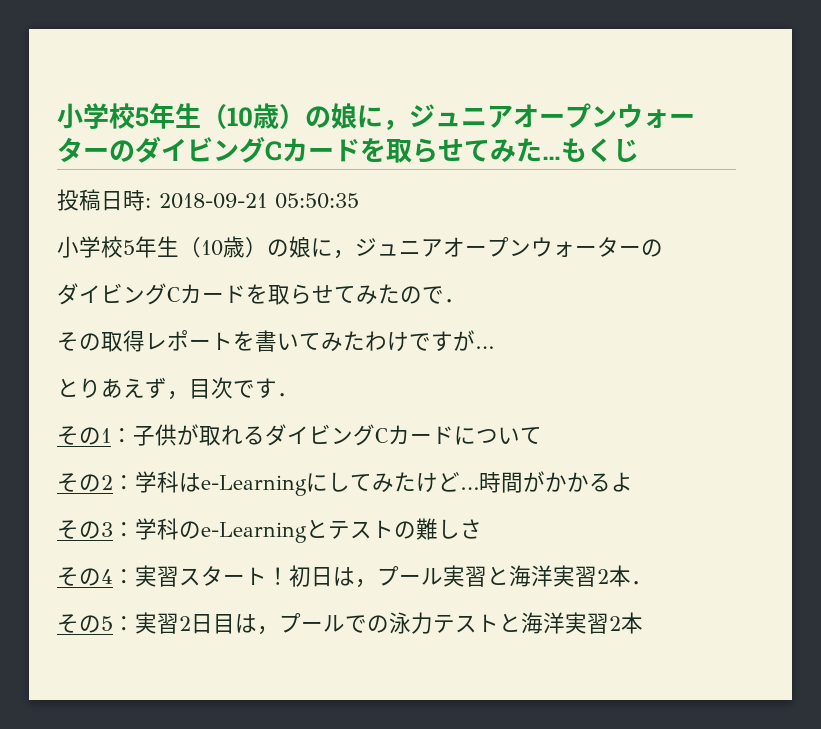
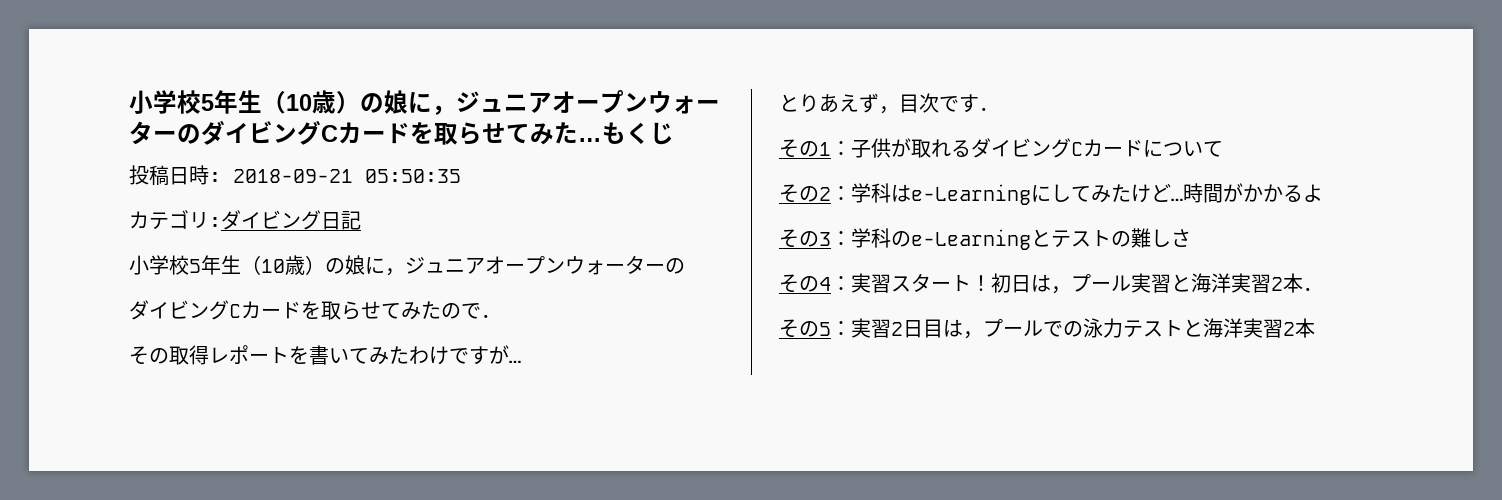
(359, 201) none -> [129,210,361,230] // カテゴリ:ダイビング日記

